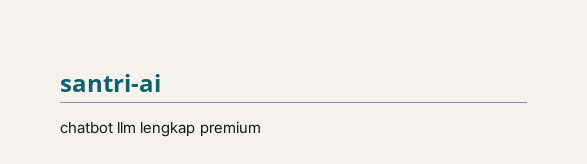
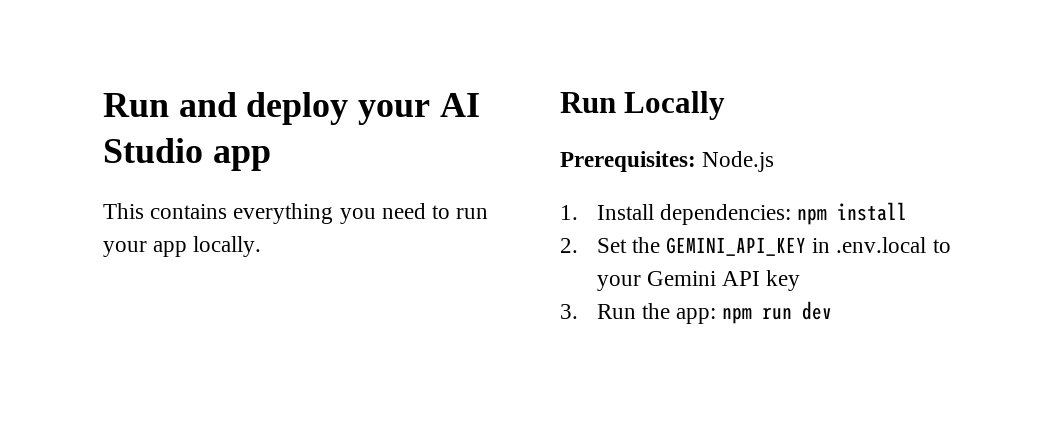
[60,74,161,92] [60,121,261,137] santri-ai // chatbot llm lengkap premium -> [103,92,480,125] [103,138,271,171] [103,203,489,224] [103,236,262,257] [560,91,726,120] [560,151,775,172] [560,202,907,225] [560,237,951,256] [596,270,801,291] [560,301,833,324] Run and deploy your AI Studio app // This contains everything you need to run your app locally. // Run Locally // Prerequisites: Node.js // 1. Install dependencies: npm install // 2. Set the GEMINI_API_KEY in .env.local to your Gemini API key // 3. Run the app: npm run dev

